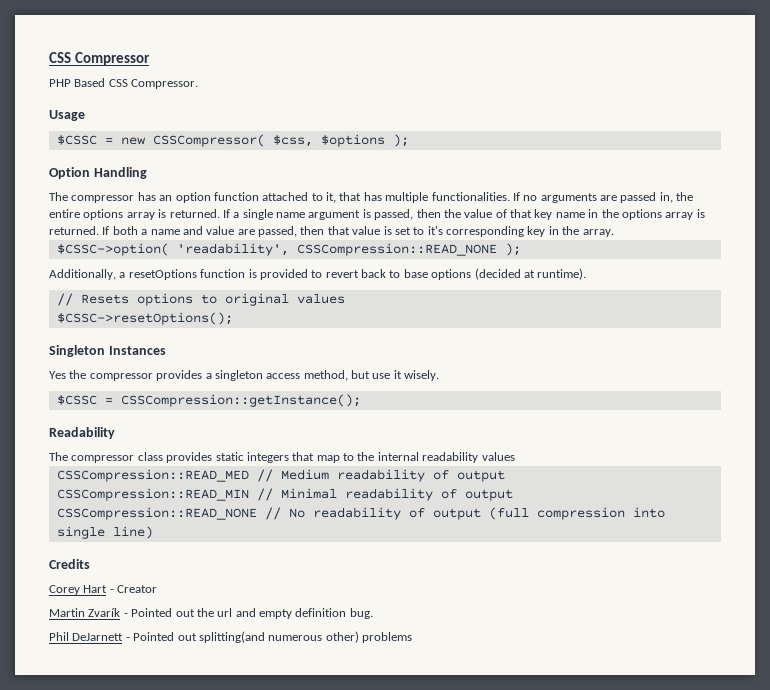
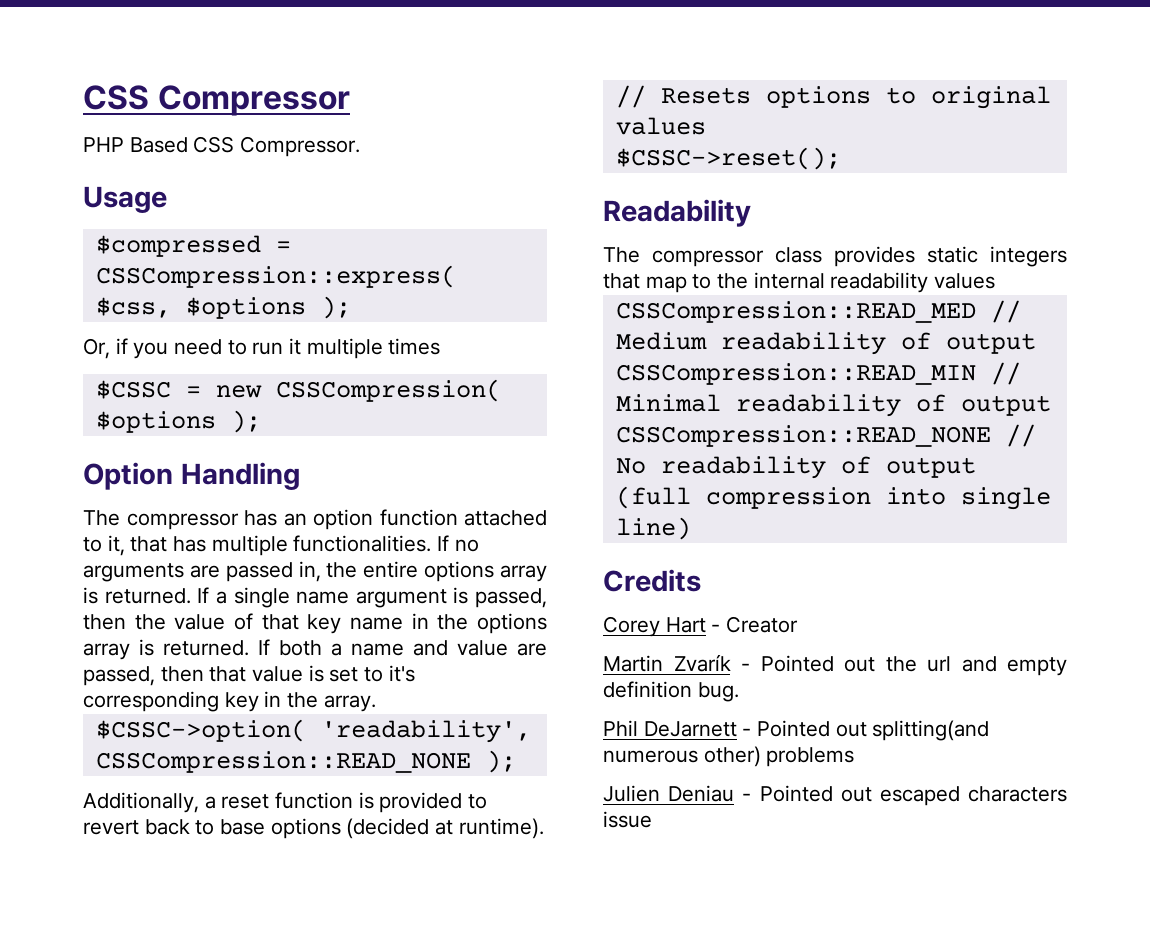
(85, 115) none -> [95,235,291,257] [95,265,456,288] [95,296,351,319] [83,338,441,359] // $compressed = CSSCompression::express( $css, $options ); // Or, if you need to run it multiple times
[152,134,313,147] CSSCompressor( $css, -> [275,379,501,402] CSSCompression(
[128,269,197,280] resetOptions -> [221,794,270,809] reset
[56,312,233,325] [49,345,166,357] [49,370,440,381] [56,394,361,407] $CSSC->resetOptions(); // Singleton Instances // Yes the compressor provides a singleton access method, but use it wisely. // $CSSC = CSSCompression::getInstance(); -> [615,147,841,170] $CSSC->reset();
(412, 637) none -> [603,785,1067,806] [603,811,652,828] // Julien Deniau - Pointed out escaped characters issue

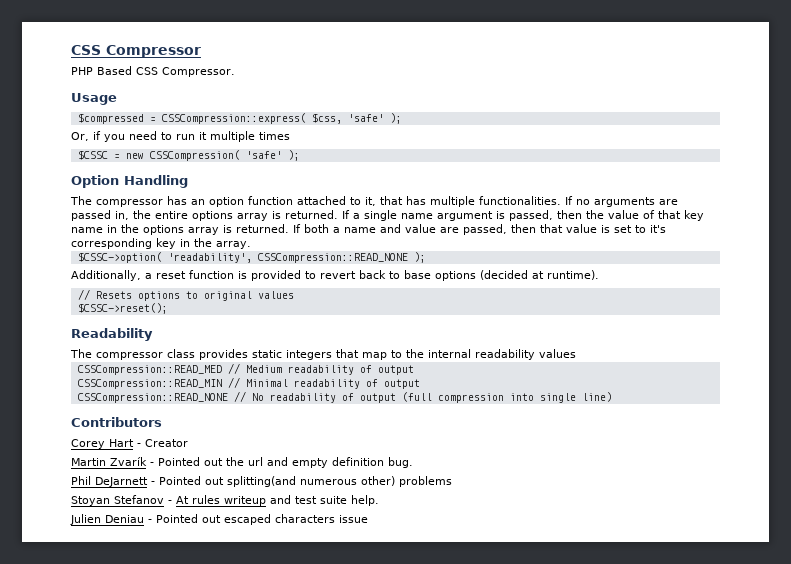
[185,297,306,319] $options -> [347,114,384,122] 'safe'
[95,411,216,433] $options -> [245,151,282,159] 'safe'
[603,569,701,592] Credits -> [71,417,162,427] Contributors
(855, 757) none -> [71,495,379,506] // Stoyan Stefanov - At rules writeup and test suite help.

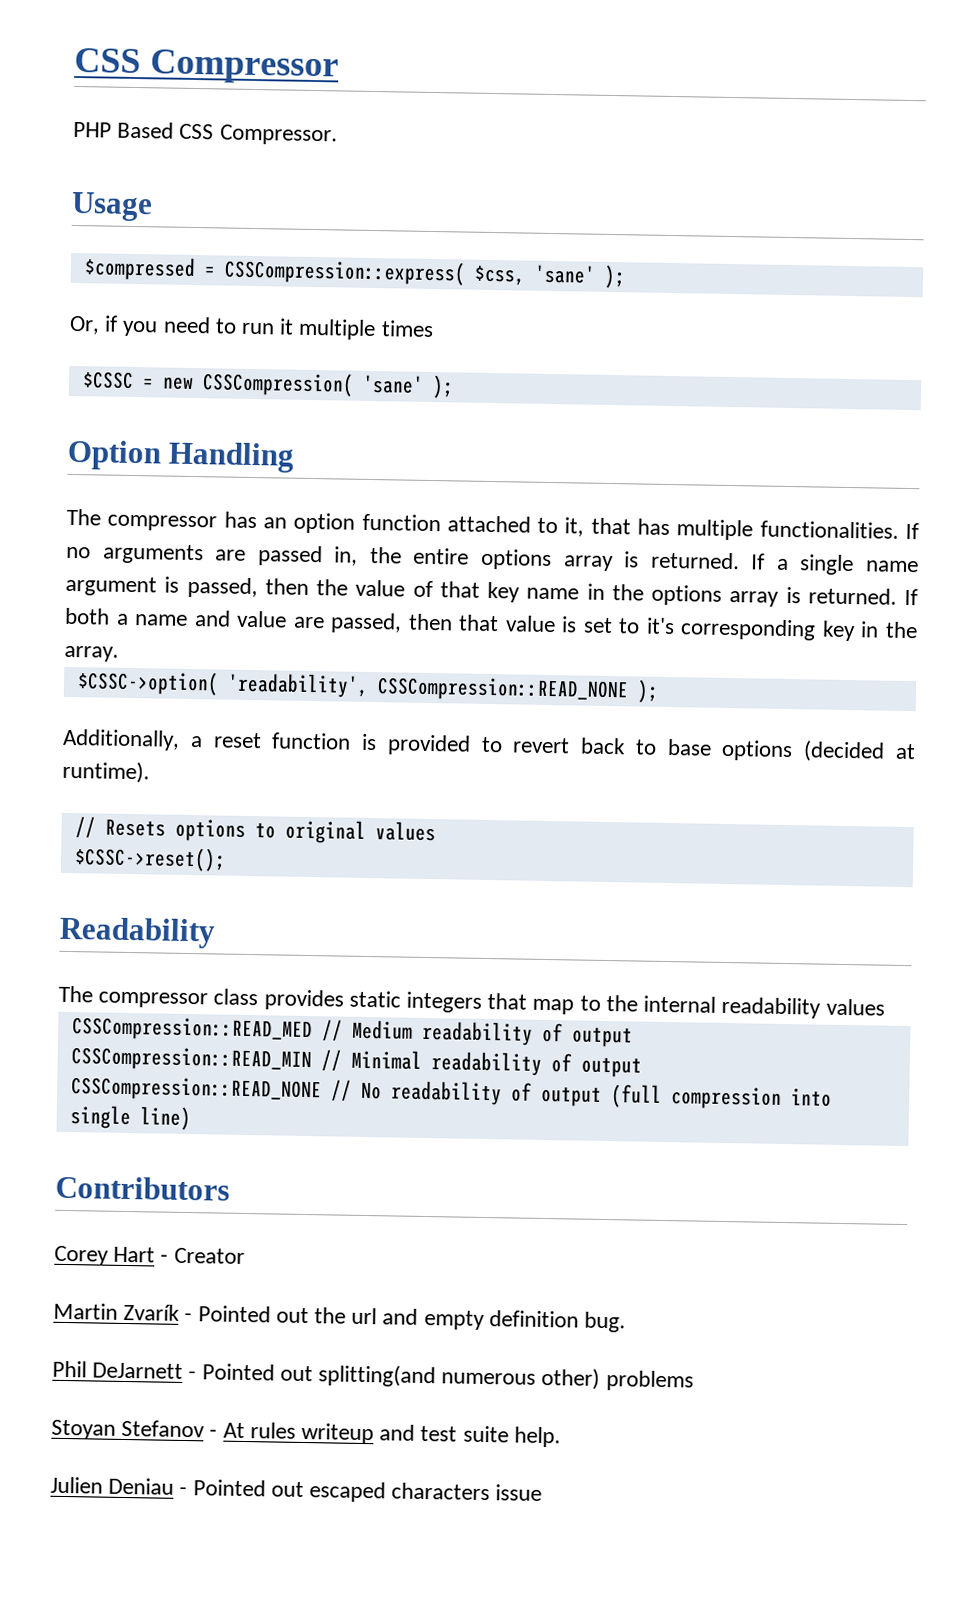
[347,114,384,122] 'safe' -> [533,264,596,284] 'sane'
[245,151,282,159] 'safe' -> [361,374,424,394] 'sane'

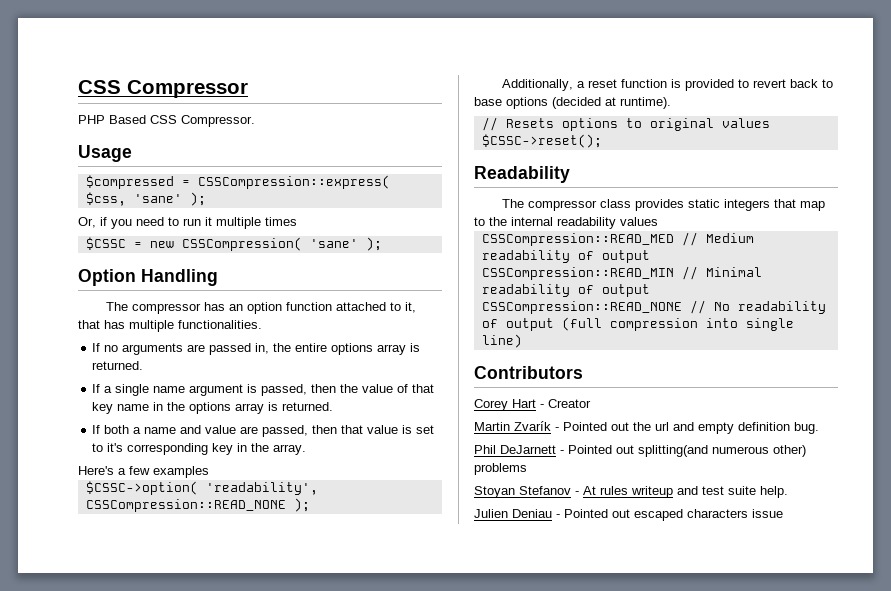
(899, 529) none -> (262, 324) //
(740, 560) none -> (144, 365) //
(897, 596) none -> (334, 406) //
(119, 653) none -> [78,466,209,478] // Here's a few examples

